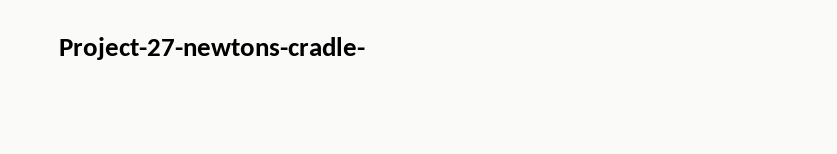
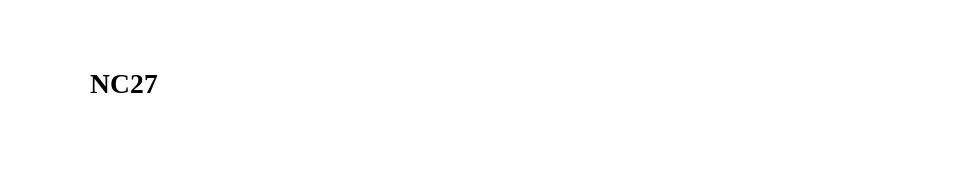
[59,37,365,60] Project-27-newtons-cradle- -> [90,75,158,93] NC27

